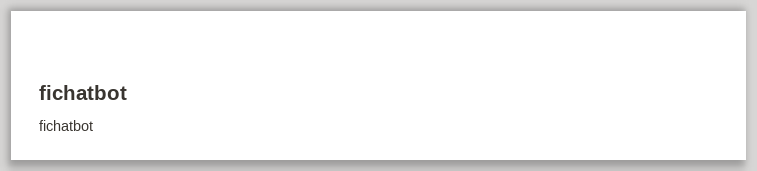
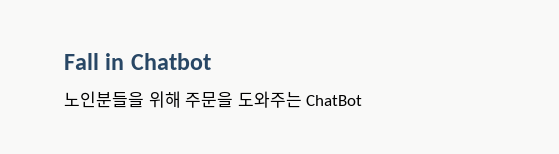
[39,85,127,100] [39,120,93,131] fichatbot // fichatbot -> [64,53,211,70] [64,91,363,108] Fall in Chatbot // 노인분들을 위해 주문을 도와주는 ChatBot

